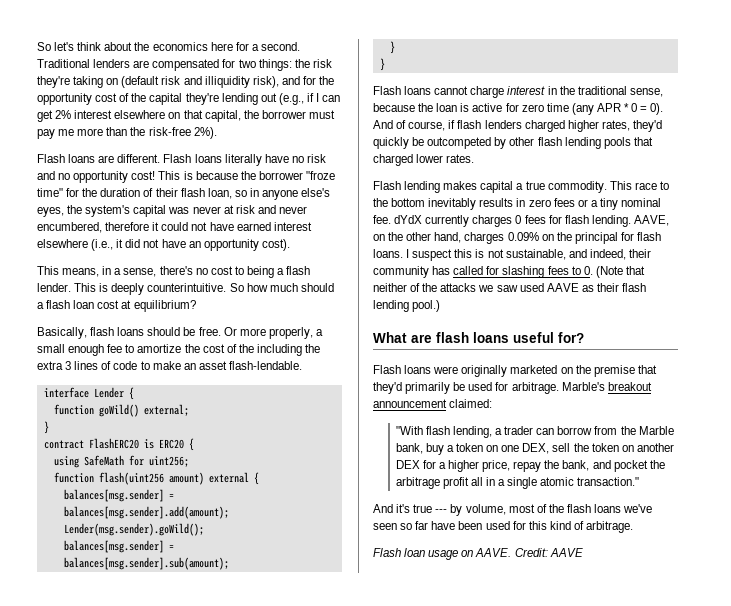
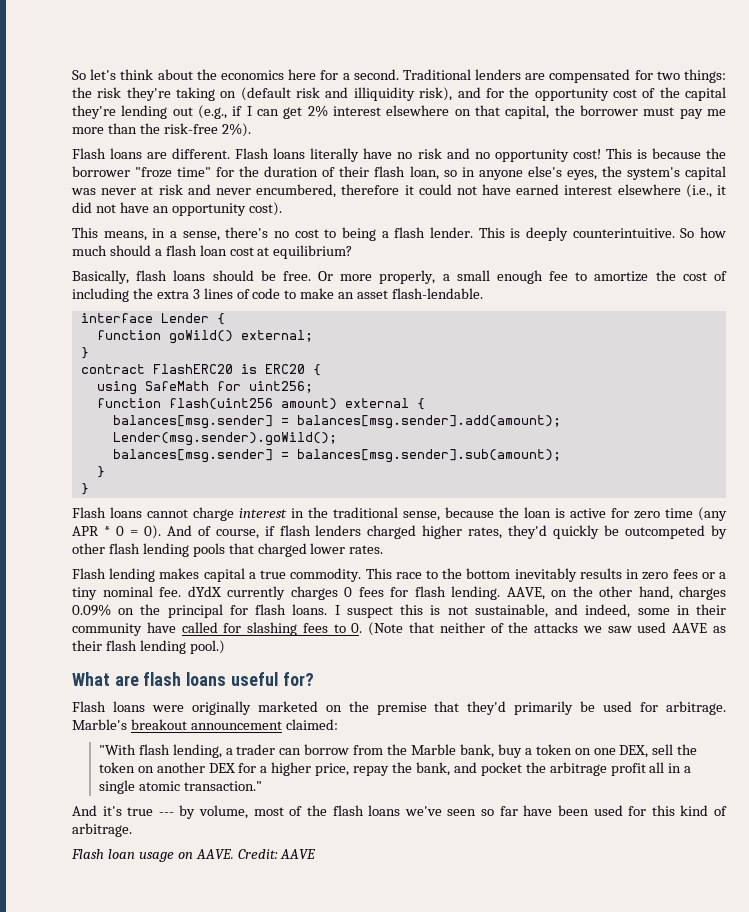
[238,344,254,353] the -> (727, 276) none
(626, 254) none -> [637,605,690,615] some in
[432,266,451,275] has -> [146,622,176,633] have

